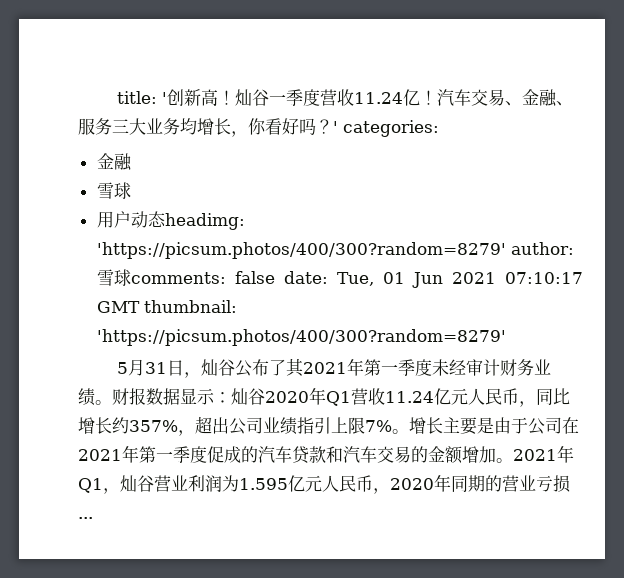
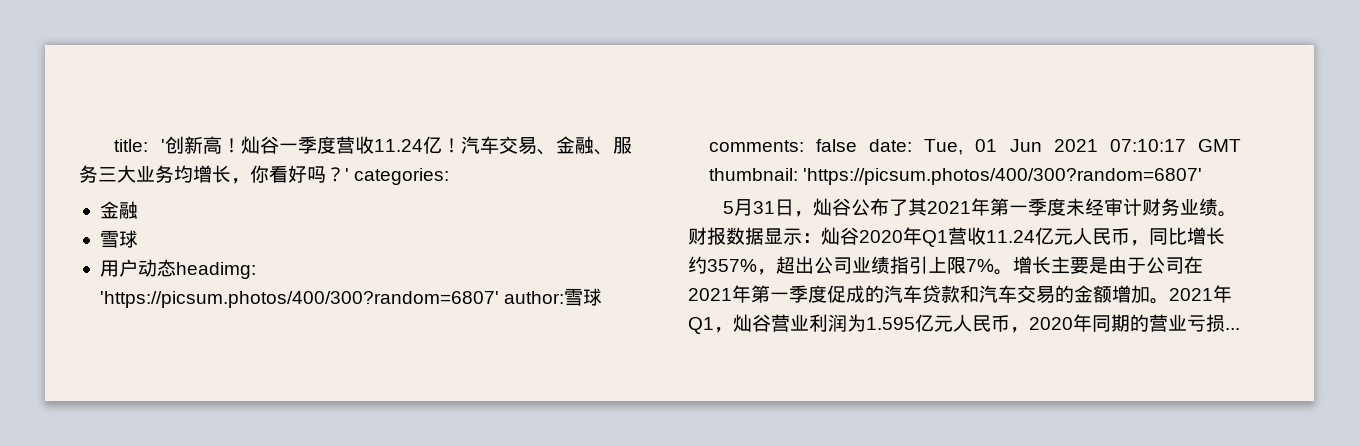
[96,242,506,259] 'https://picsum.photos/400/300?random=8279' -> [99,291,499,308] 'https://picsum.photos/400/300?random=6807'
[96,329,506,346] 'https://picsum.photos/400/300?random=8279' -> [803,168,1203,185] 'https://picsum.photos/400/300?random=6807'

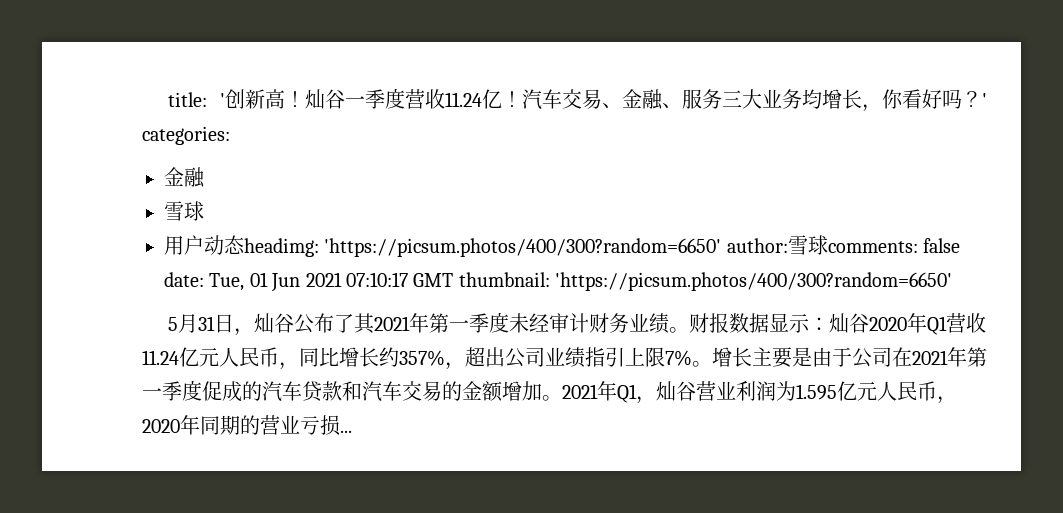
[99,291,499,308] 'https://picsum.photos/400/300?random=6807' -> [324,238,722,257] 'https://picsum.photos/400/300?random=6650'
[803,168,1203,185] 'https://picsum.photos/400/300?random=6807' -> [555,272,953,291] 'https://picsum.photos/400/300?random=6650'

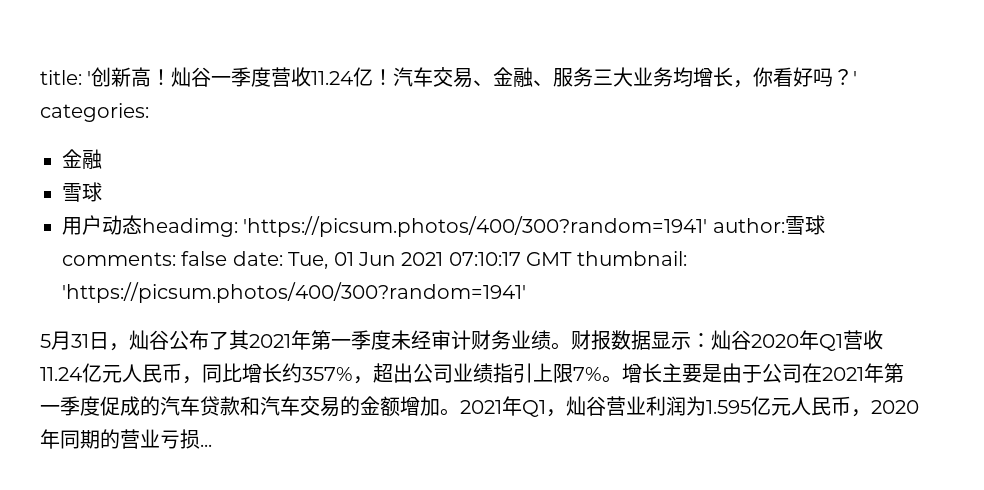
[324,238,722,257] 'https://picsum.photos/400/300?random=6650' -> [243,216,708,237] 'https://picsum.photos/400/300?random=1941'
[555,272,953,291] 'https://picsum.photos/400/300?random=6650' -> [62,282,526,303] 'https://picsum.photos/400/300?random=1941'

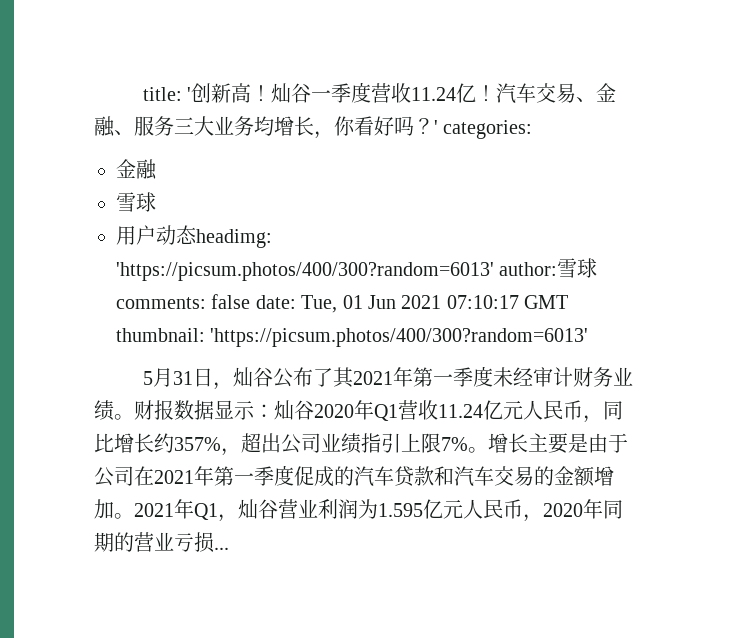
[243,216,708,237] 'https://picsum.photos/400/300?random=1941' -> [116,262,494,281] 'https://picsum.photos/400/300?random=6013'
[62,282,526,303] 'https://picsum.photos/400/300?random=1941' -> [210,328,589,347] 'https://picsum.photos/400/300?random=6013'

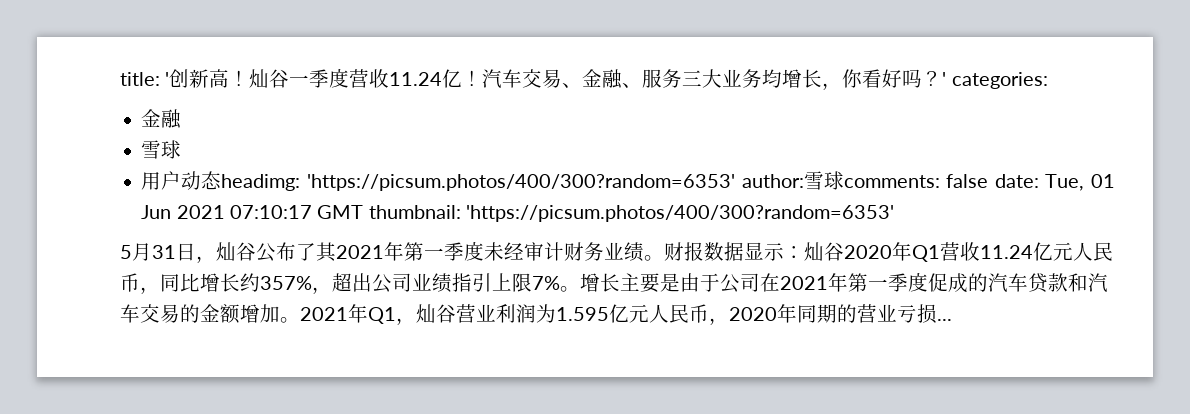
[116,262,494,281] 'https://picsum.photos/400/300?random=6013' -> [307,174,736,191] 'https://picsum.photos/400/300?random=6353'
[210,328,589,347] 'https://picsum.photos/400/300?random=6013' -> [465,205,894,222] 'https://picsum.photos/400/300?random=6353'

